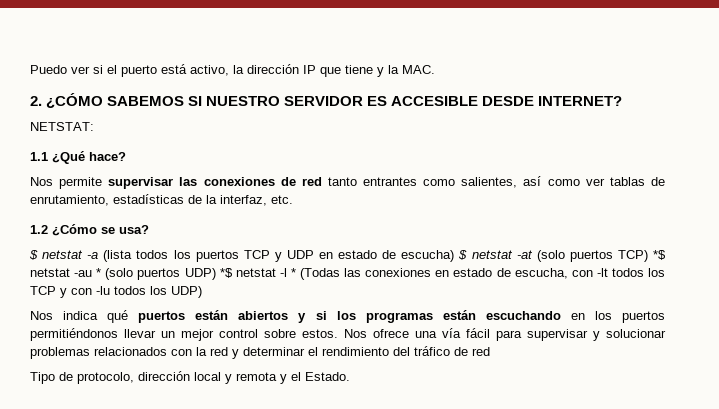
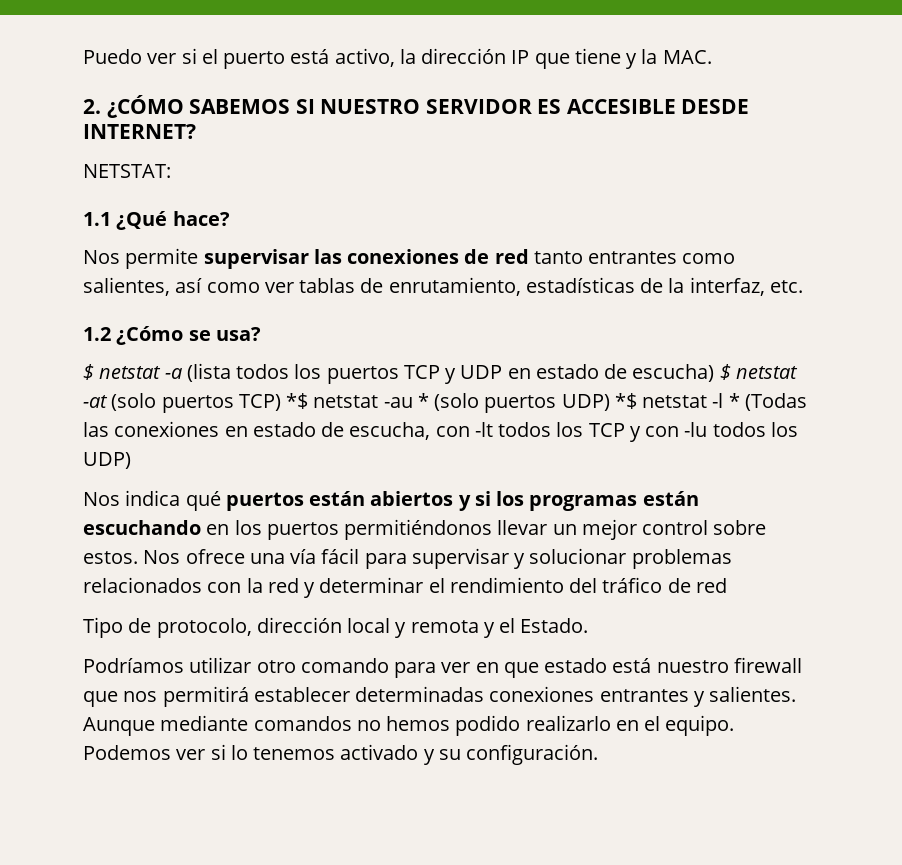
(350, 376) none -> [83,657,802,678] [83,686,797,707] [83,715,735,736] [83,744,599,765] // Podríamos utilizar otro comando para ver en que estado está nuestro firewall que nos permitirá establecer determinadas conexiones entrantes y salientes. Aunque mediante comandos no hemos podido realizarlo en el equipo. Podemos ver si lo tenemos activado y su configuración.

